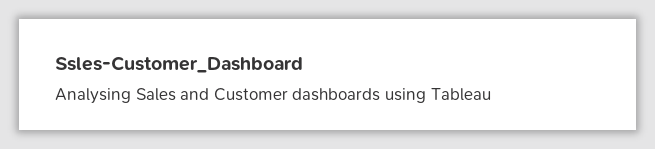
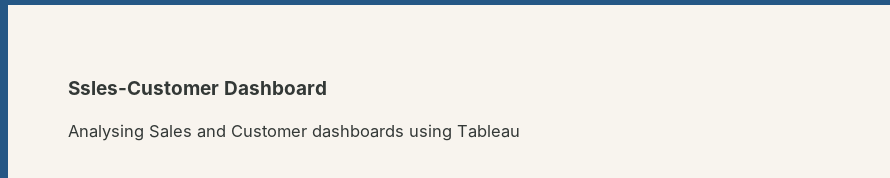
[55,56,303,73] Ssles-Customer_Dashboard -> [68,81,328,95] Ssles-Customer Dashboard

